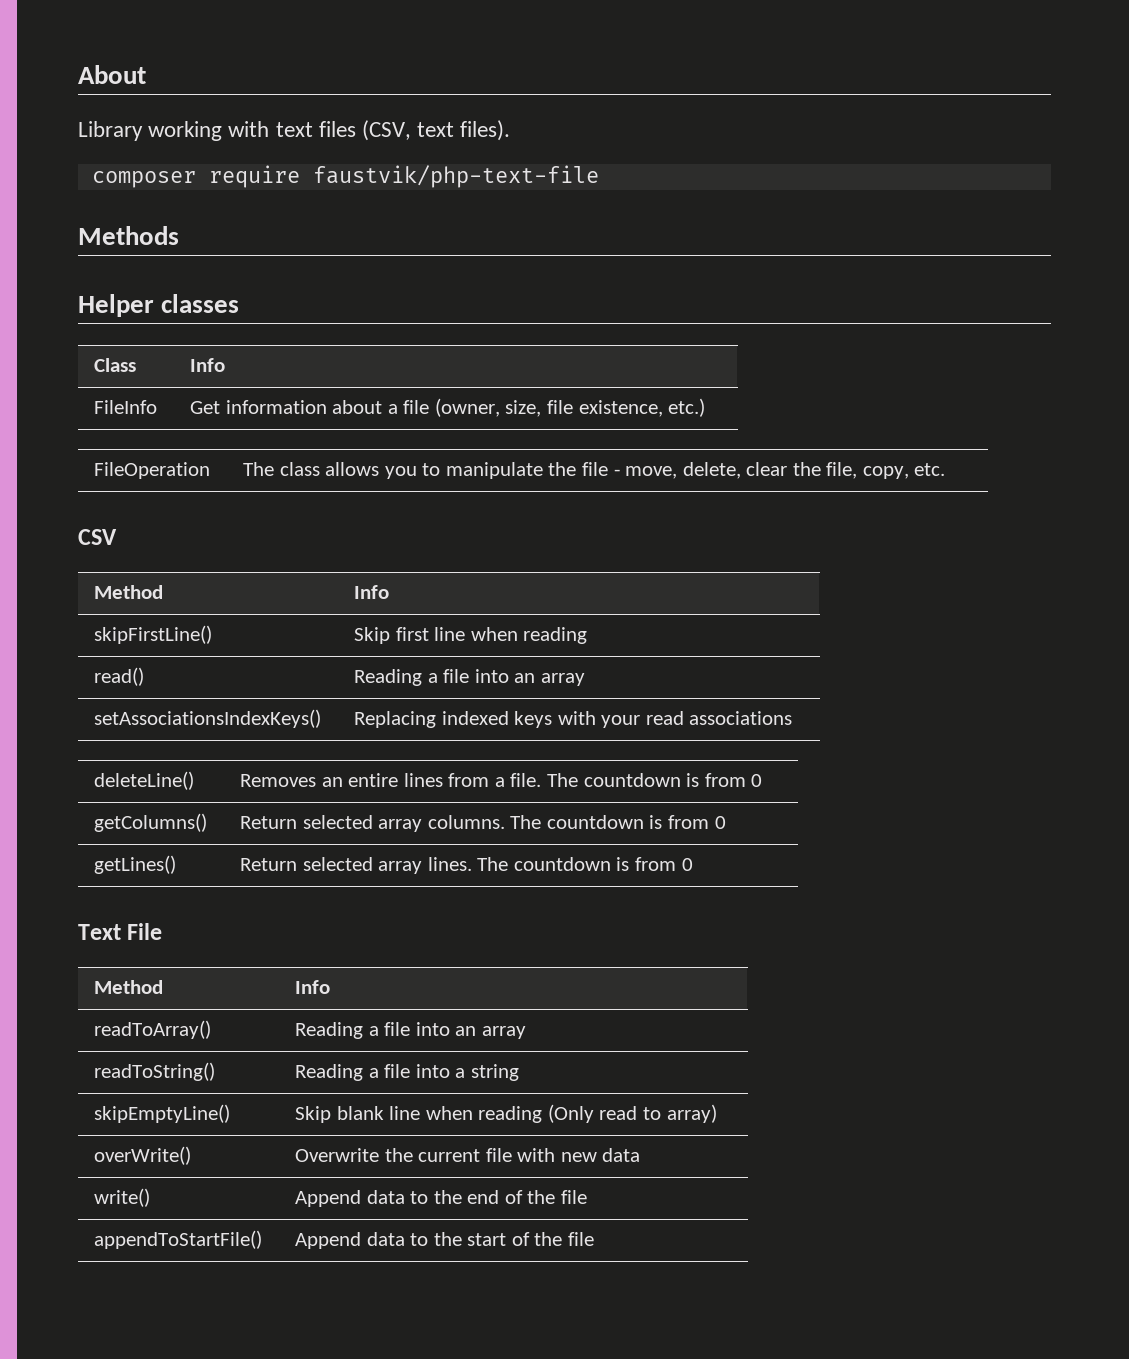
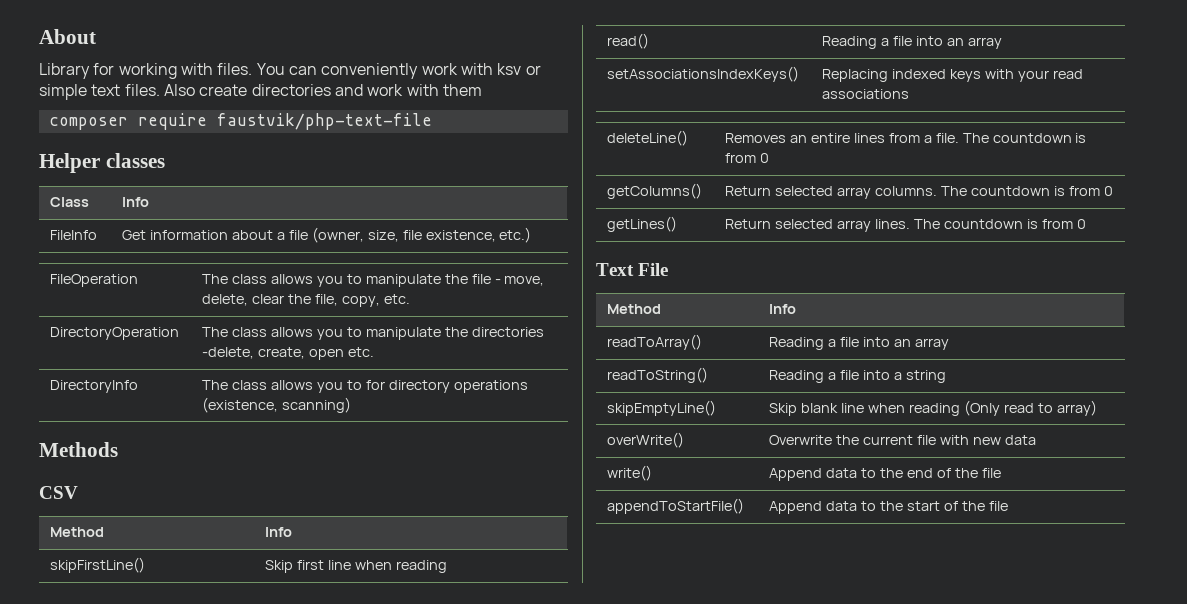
(143, 131) none -> [93,63,115,75] for
[275,120,511,141] text files (CSV, text files). -> [217,63,541,79] [39,84,482,100] files. You can conveniently work with ksv or simple text files. Also create directories and work with them
[78,226,179,245] // Methods -> (432, 121) none
(946, 469) none -> [50,327,180,340] [202,327,544,340] [202,347,374,360] [50,380,139,393] [202,380,528,393] [202,397,352,413] [39,442,118,457] // DirectoryOperation | The class allows you to manipulate the directories -delete, create, open etc. // DirectoryInfo | The class allows you to for directory operations (existence, scanning) // Methods

